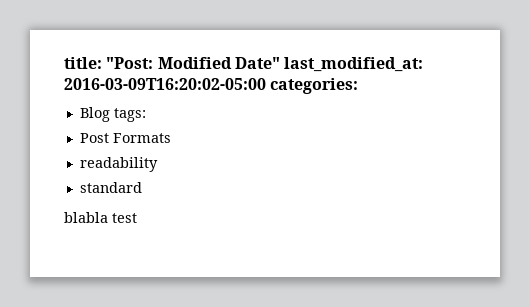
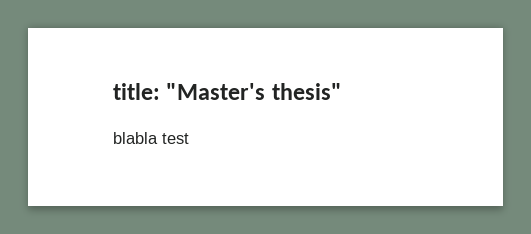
[106,57,424,72] [64,78,359,94] [79,107,146,122] [79,133,171,143] [79,157,158,172] [79,182,142,193] "Post: Modified Date" last_modified_at: 2016-03-09T16:20:02-05:00 categories: // Blog tags: // Post Formats // readability // standard -> [166,83,342,100] "Master's thesis"

